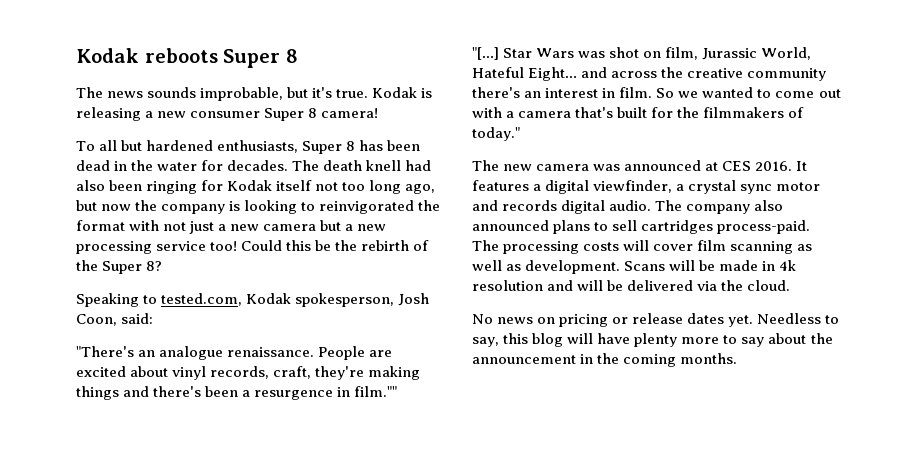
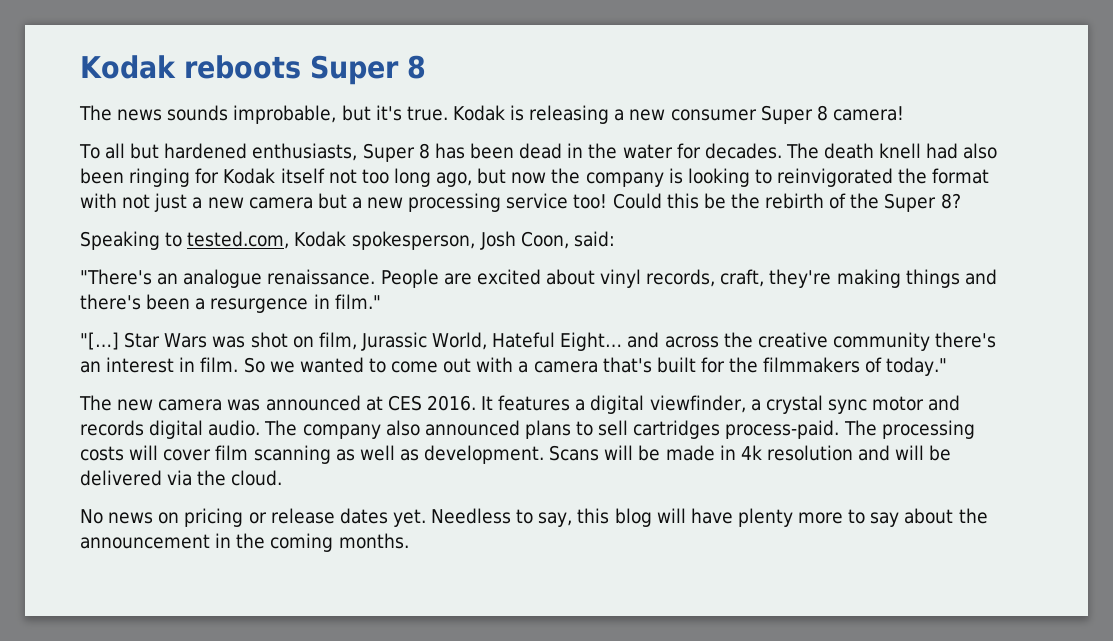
[354,386,398,397] film."" -> [334,294,381,309] film."

